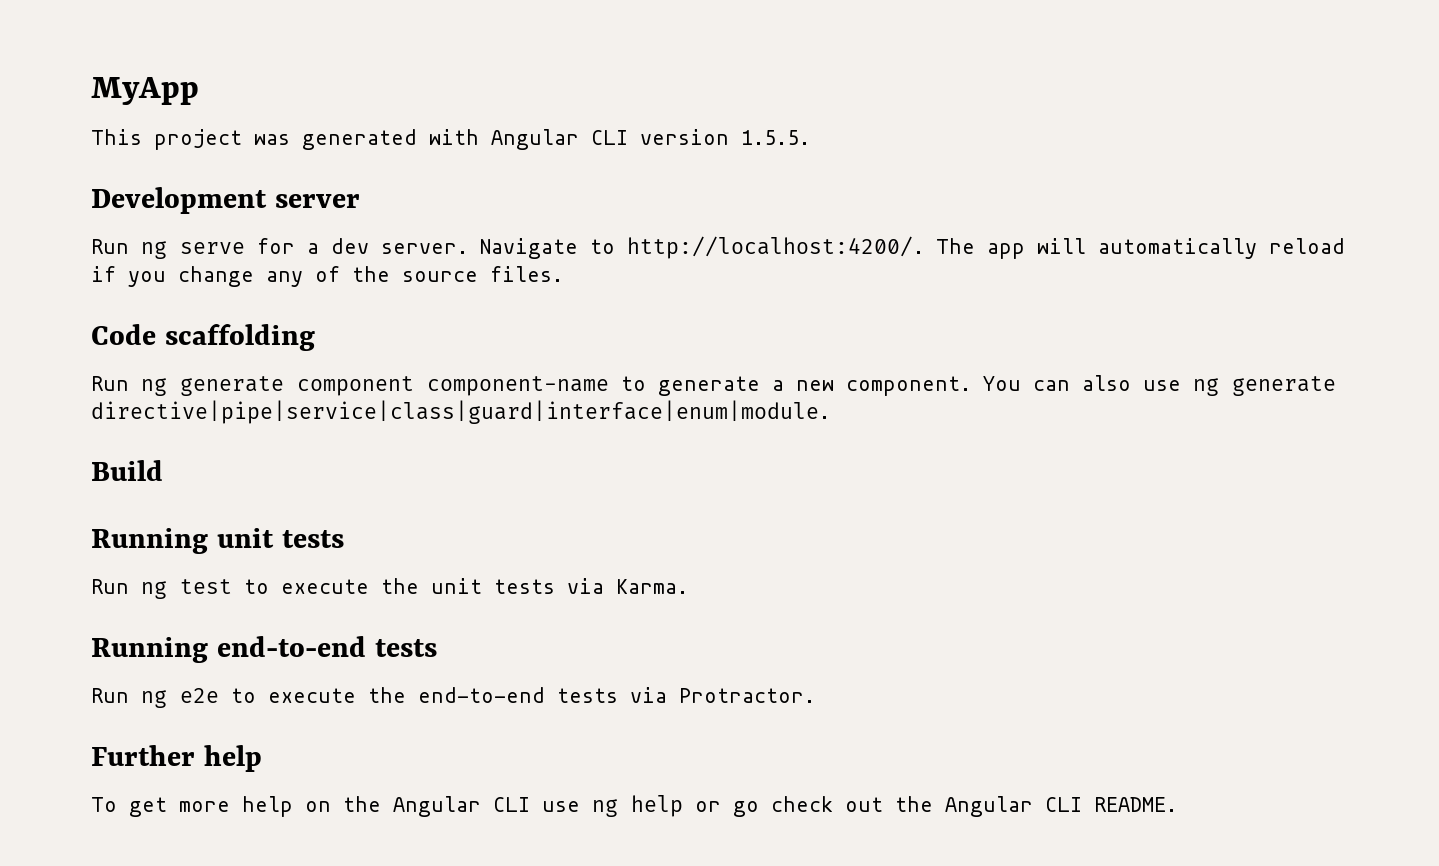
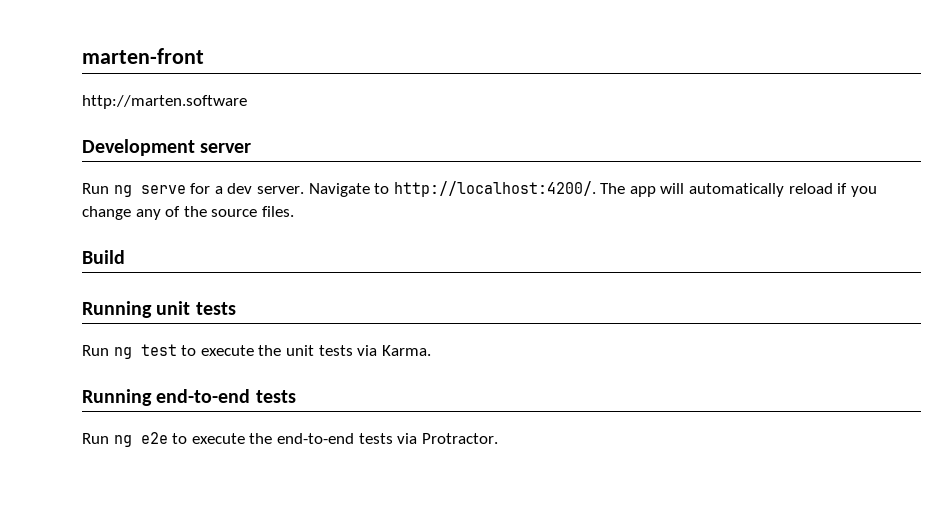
[91,77,199,105] [91,129,810,150] MyApp // This project was generated with Angular CLI version 1.5.5. -> [82,48,204,64] [82,95,247,109] marten-front // http://marten.software
[91,324,315,351] [91,375,1336,396] [91,400,830,424] // Code scaffolding // Run ng generate component component-name to generate a new component. You can also use ng generate directive|pipe|service|class|guard|interface|enum|module. -> (294, 211) none
[91,745,262,772] [91,795,1177,817] // Further help // To get more help on the Angular CLI use ng help or go check out the Angular CLI README. -> (498, 438) none

